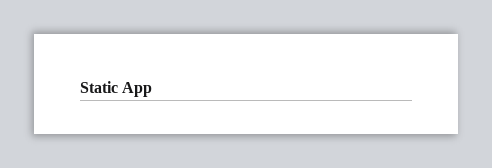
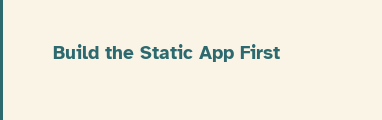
(80, 87) none -> [53,44,134,59] Build the
(153, 89) none -> [240,44,280,59] First

